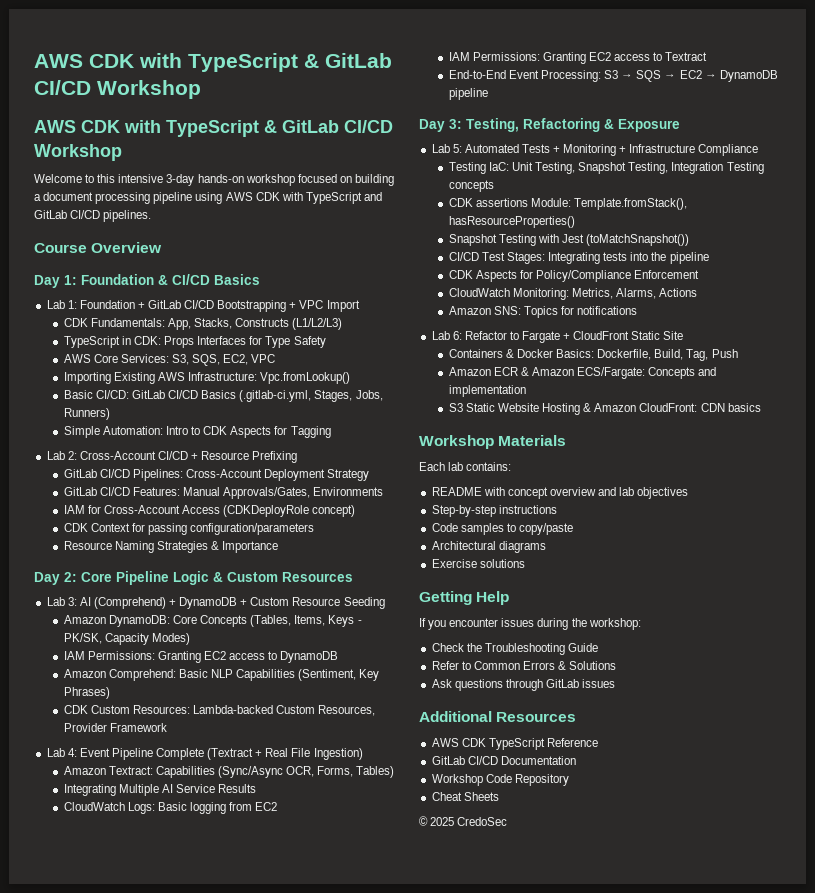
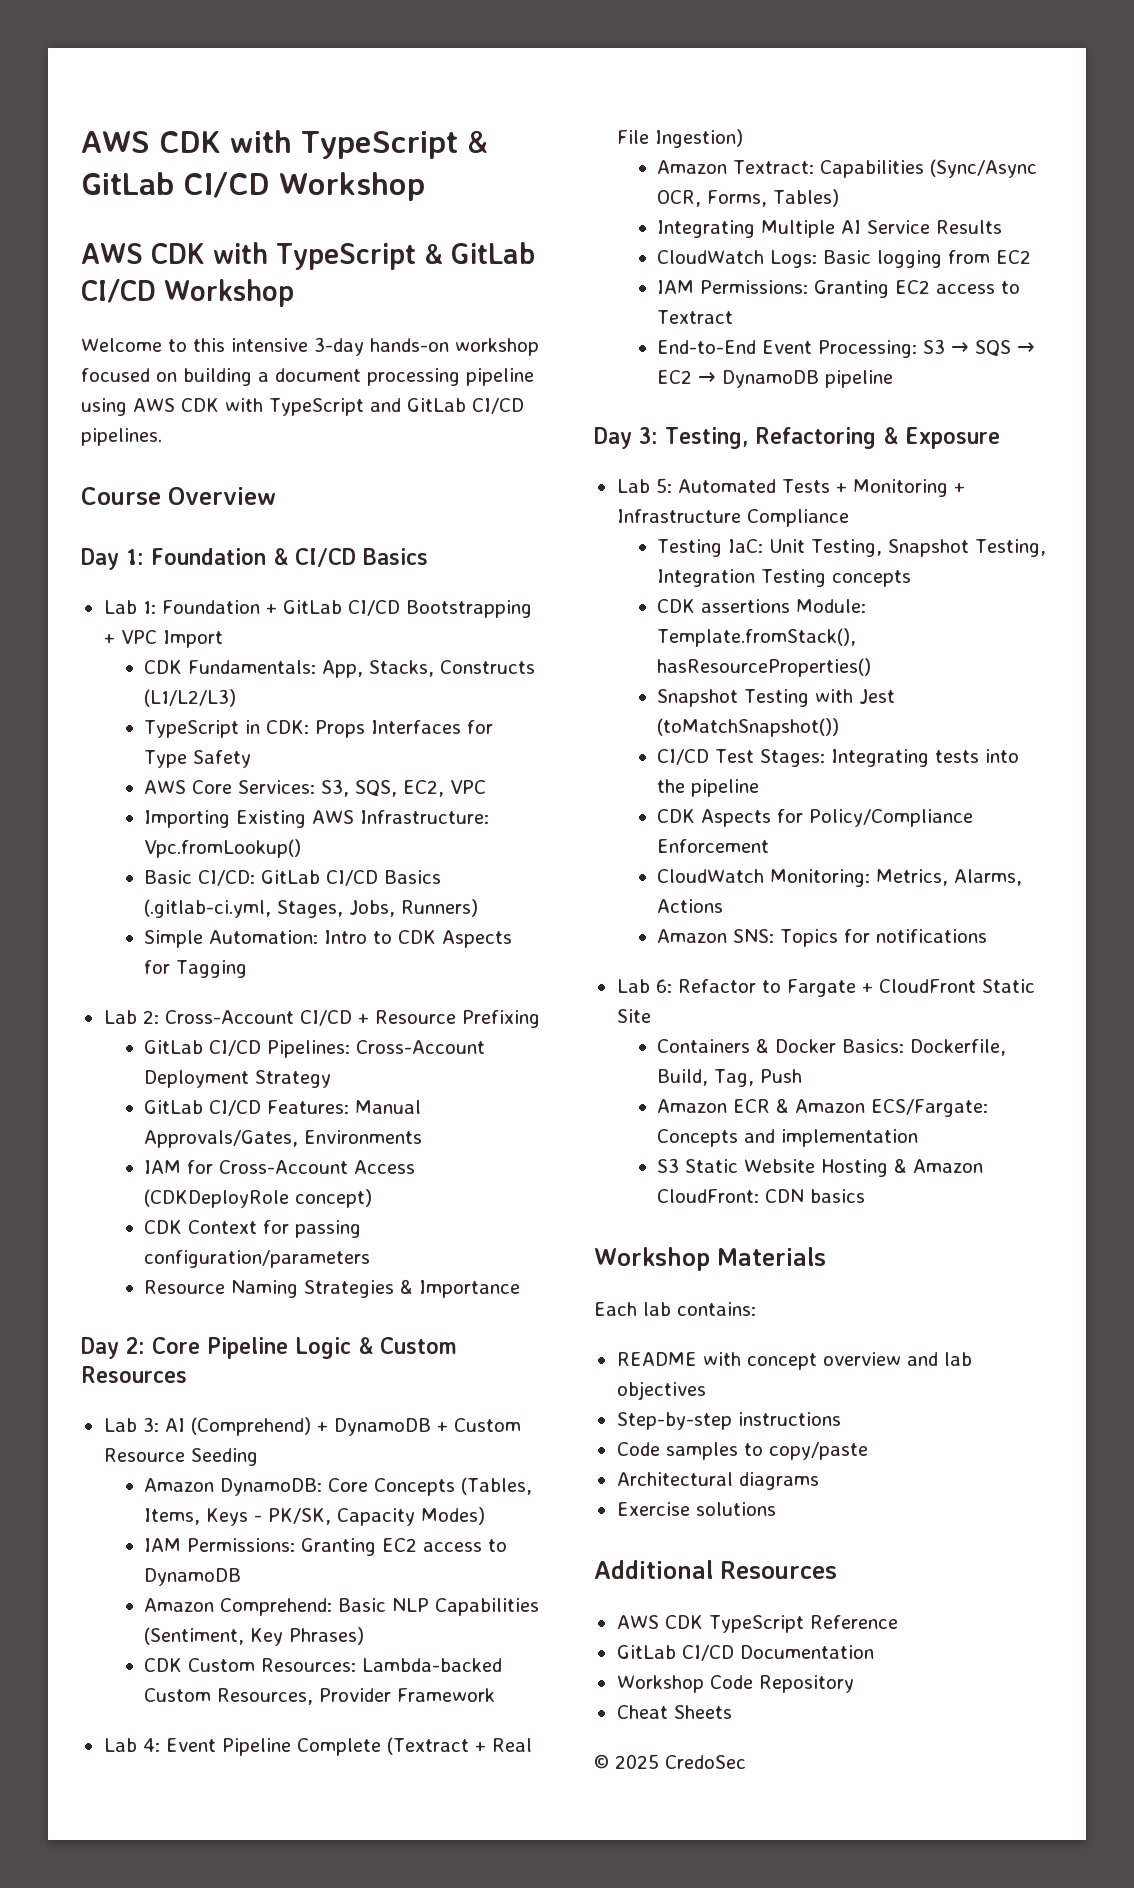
[419,591,510,605] [419,618,641,630] [431,643,598,655] [431,661,617,670] [431,679,616,691] // Getting Help // If you encounter issues during the workshop: // Check the Troubleshooting Guide // Refer to Common Errors & Solutions // Ask questions through GitLab issues -> (776, 1509) none

